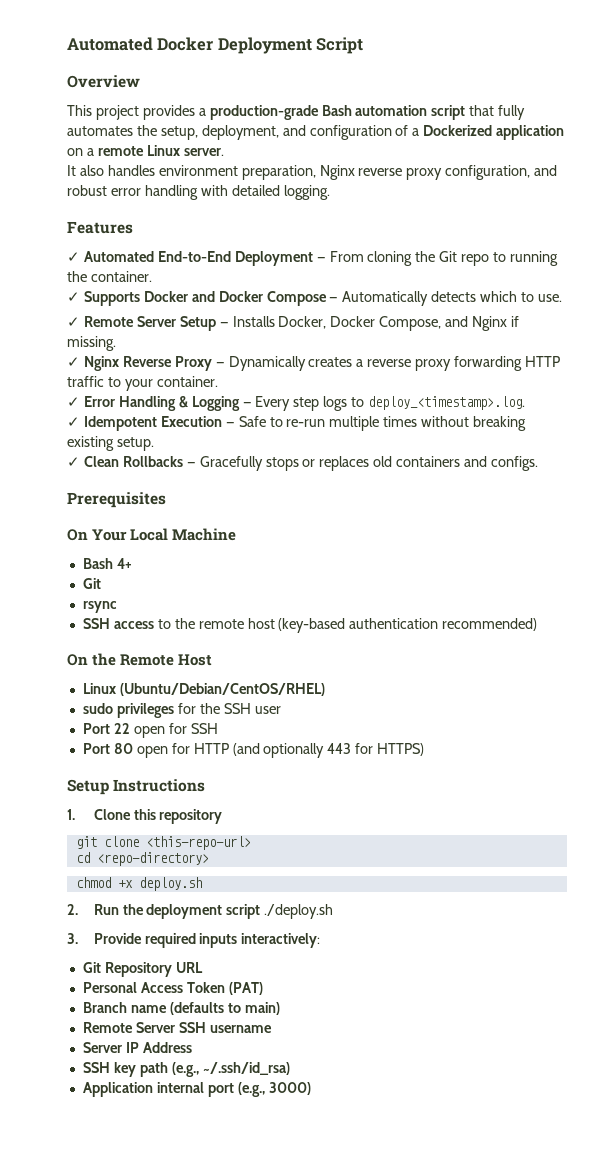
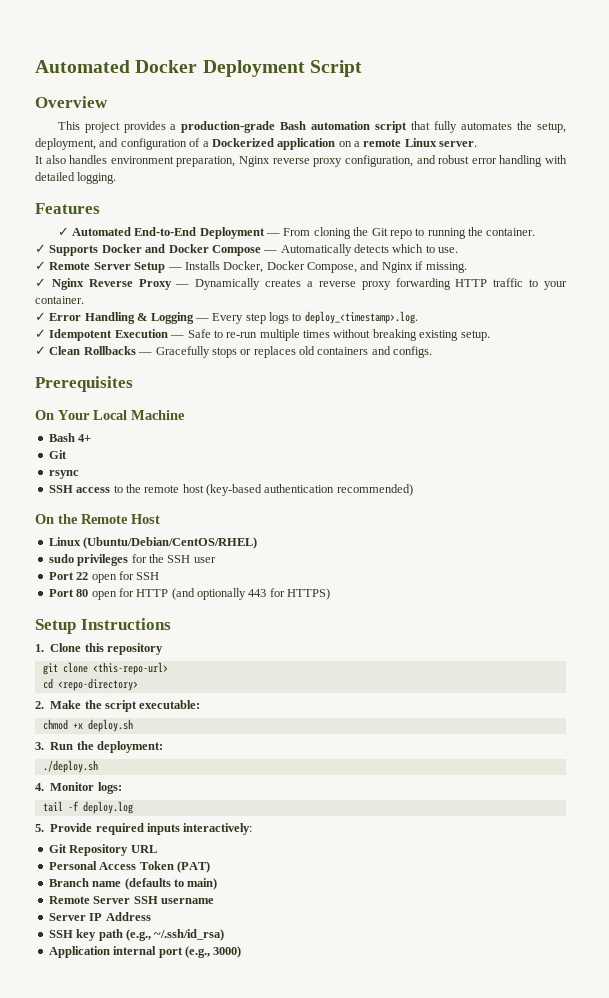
(209, 859) none -> [35,700,201,712] // 2. Make the script executable:
[67,904,78,915] 2. -> [35,742,44,750] 3.
[146,904,261,919] deployment script -> [97,741,163,753] deployment: //
[67,933,78,944] 3. -> [35,782,122,794] [42,801,133,814] [35,824,44,832] 4. Monitor logs: // tail -f deploy.log // 5.

